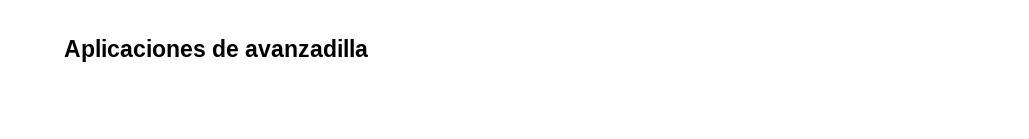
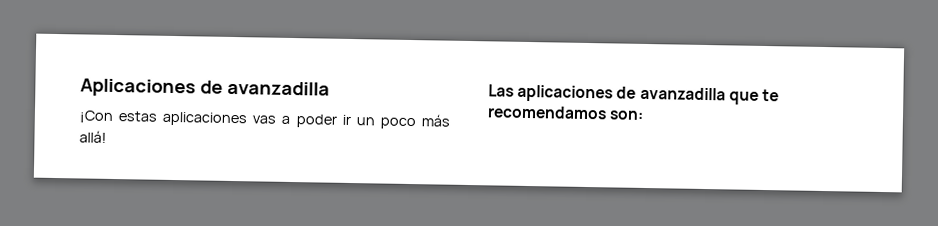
(369, 48) none -> [79,110,450,130] [79,130,107,143] [488,84,779,105] [487,105,645,120] // ¡Con estas aplicaciones vas a poder ir un poco más allá! // Las aplicaciones de avanzadilla que te recomendamos son:

